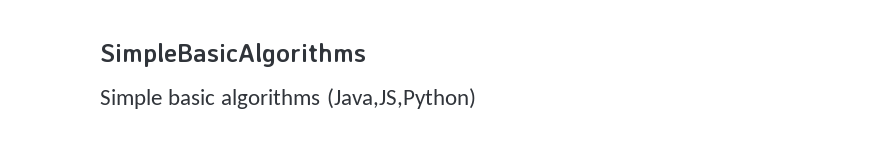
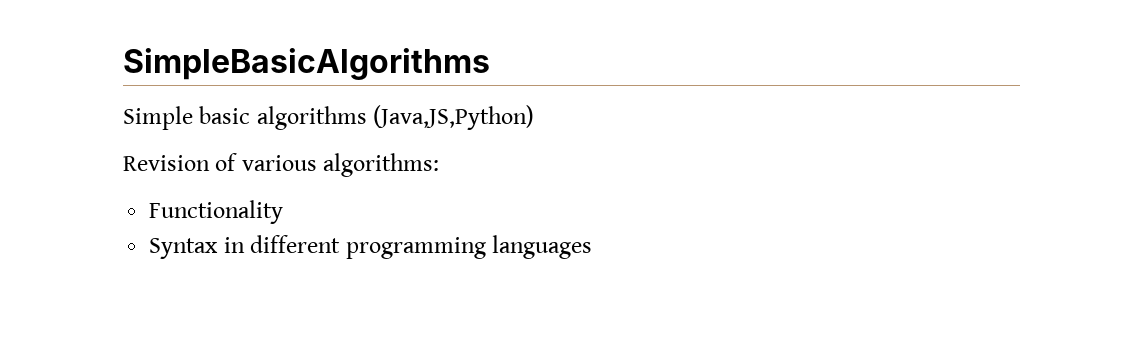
(476, 98) none -> [123,153,440,177] [149,200,284,224] [149,235,593,259] // Revision of various algorithms: // Functionality // Syntax in different programming languages

